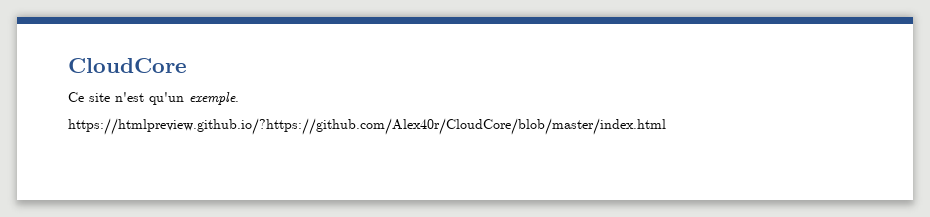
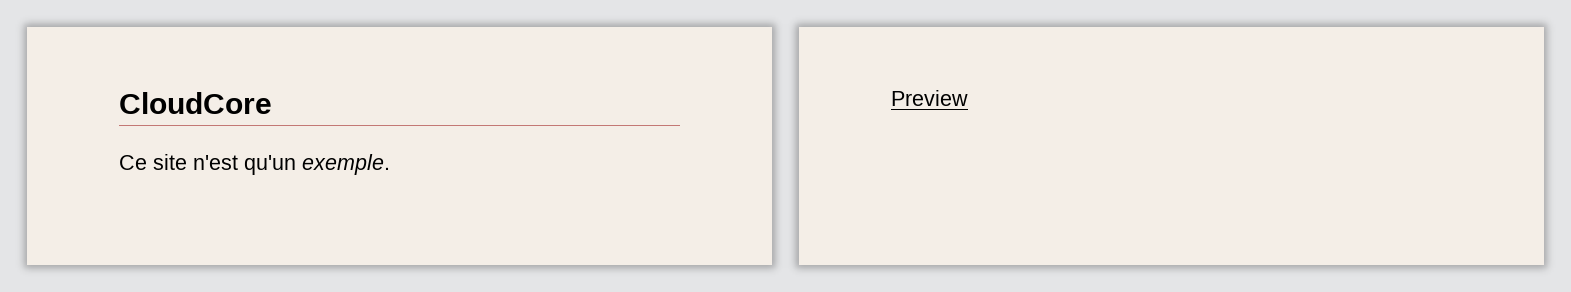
[68,118,666,135] https://htmlpreview.github.io/?https://github.com/Alex40r/CloudCore/blob/master/index.html -> [891,90,968,106] Preview

